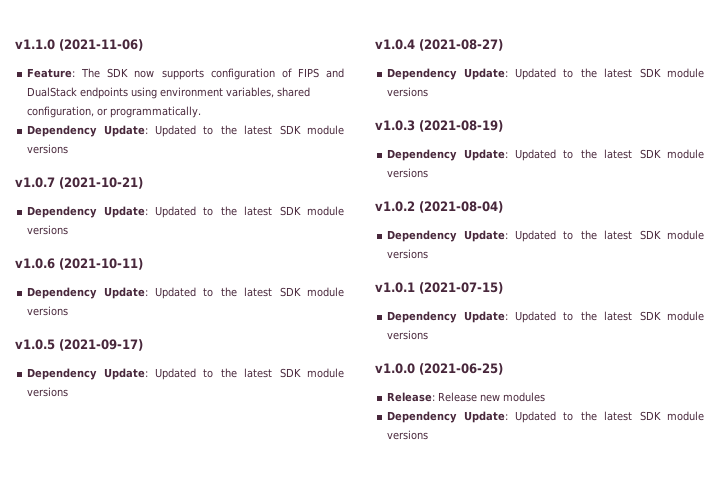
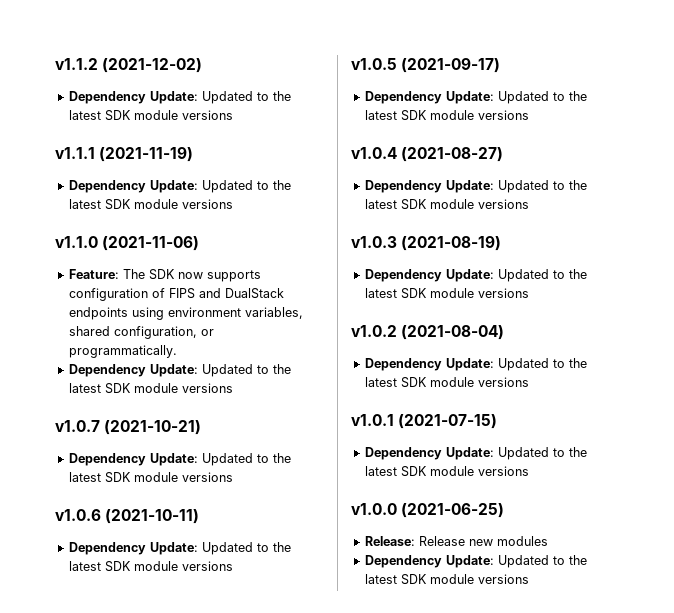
(15, 44) none -> [55,58,203,73] [68,91,291,104] [68,110,233,121] [55,147,194,162] [68,180,291,193] [68,199,233,210] v1.1.2 (2021-12-02) // Dependency Update: Updated to the latest SDK module versions // v1.1.1 (2021-11-19) // Dependency Update: Updated to the latest SDK module versions //

